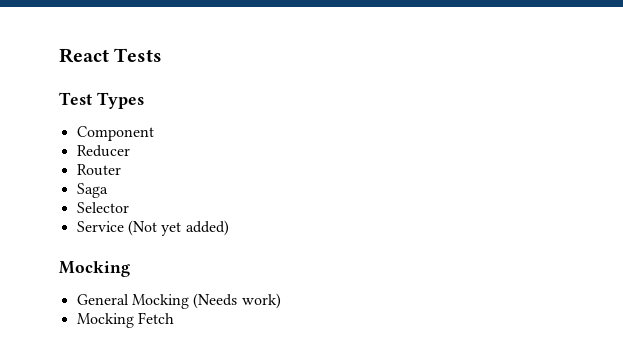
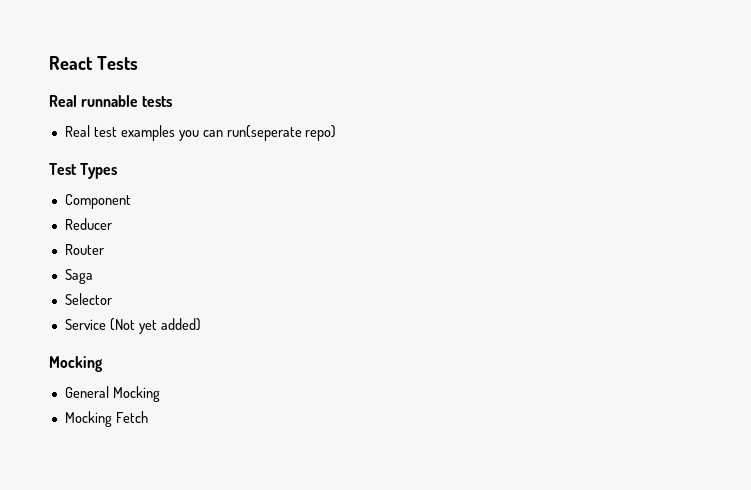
(163, 55) none -> [49,95,173,107] [64,125,337,141] // Real runnable tests // Real test examples you can run(seperate repo)
[193,293,281,309] (Needs work) -> (160, 394) none

